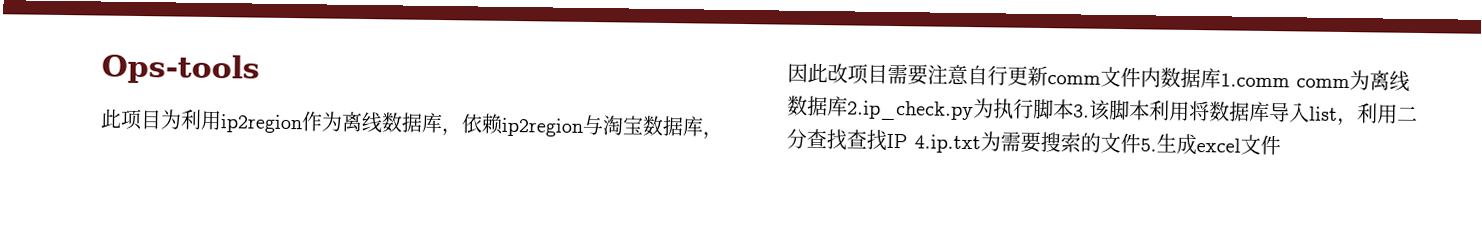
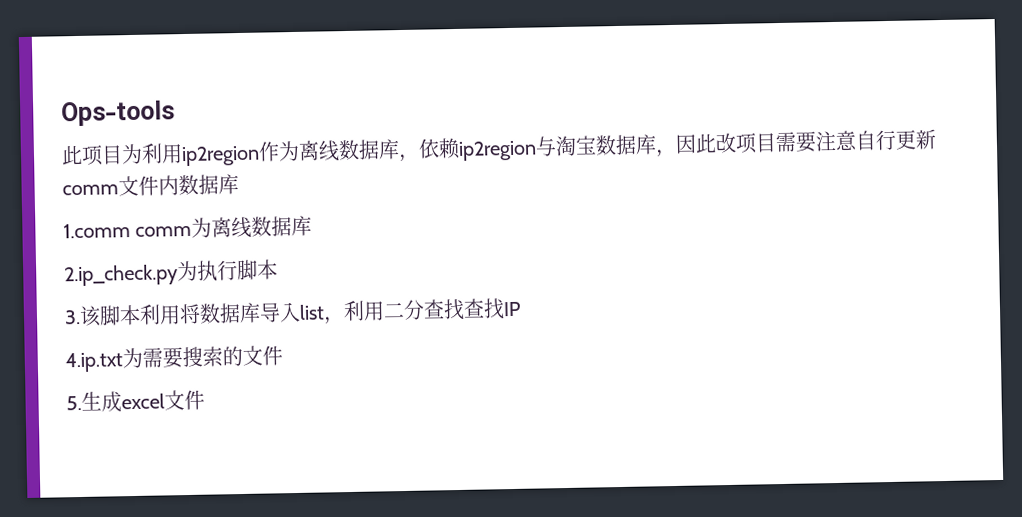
(1221, 78) none -> (239, 184) //
(848, 106) none -> (313, 226) //
(1074, 109) none -> (278, 269) //
(908, 141) none -> (521, 309) //
(1141, 143) none -> (283, 355) //

